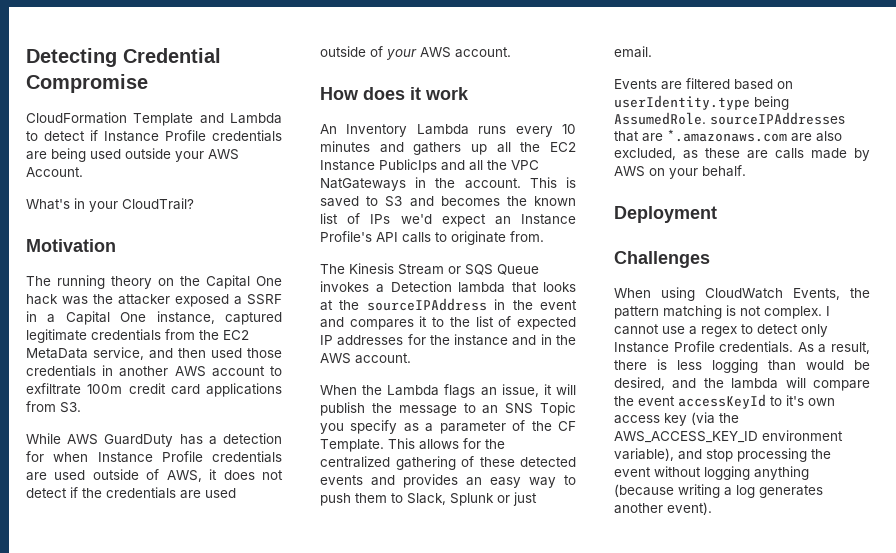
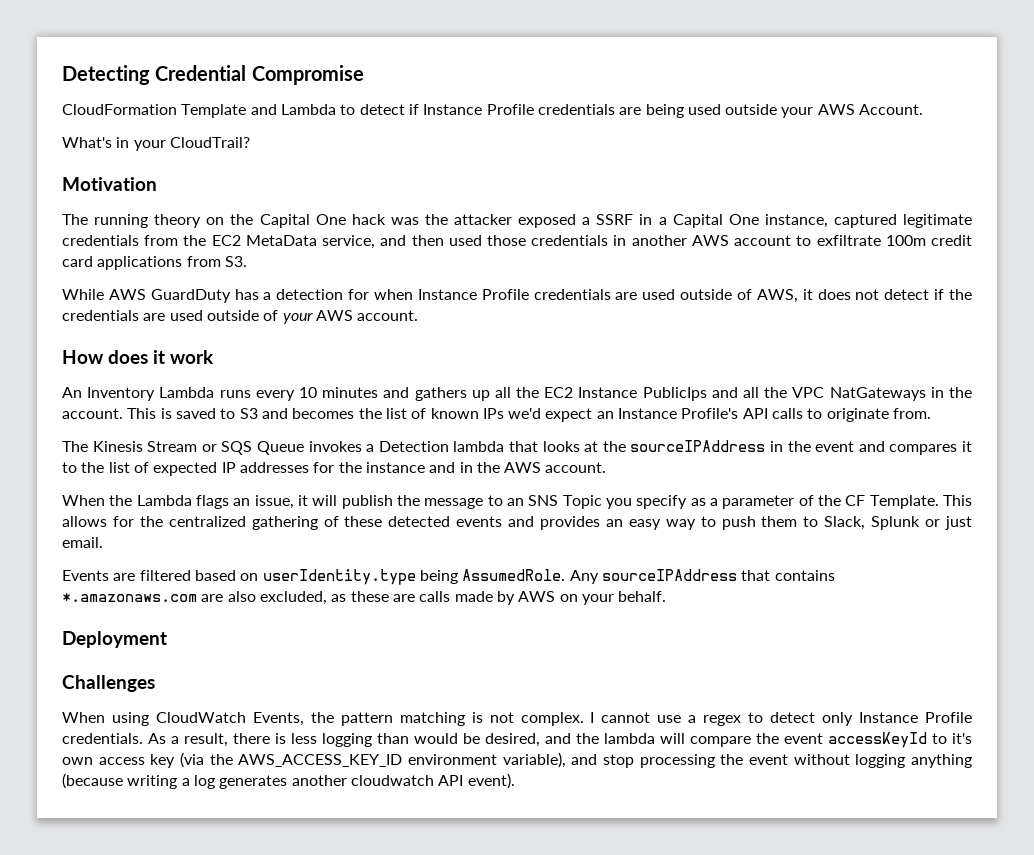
[534,196,576,206] [320,213,361,224] known list of -> [385,408,479,419] list of known
[710,112,845,125] [614,131,663,142] sourceIPAddresses that are -> [569,569,835,584] Any sourceIPAddress that contains
(663, 508) none -> [350,775,464,786] cloudwatch API

